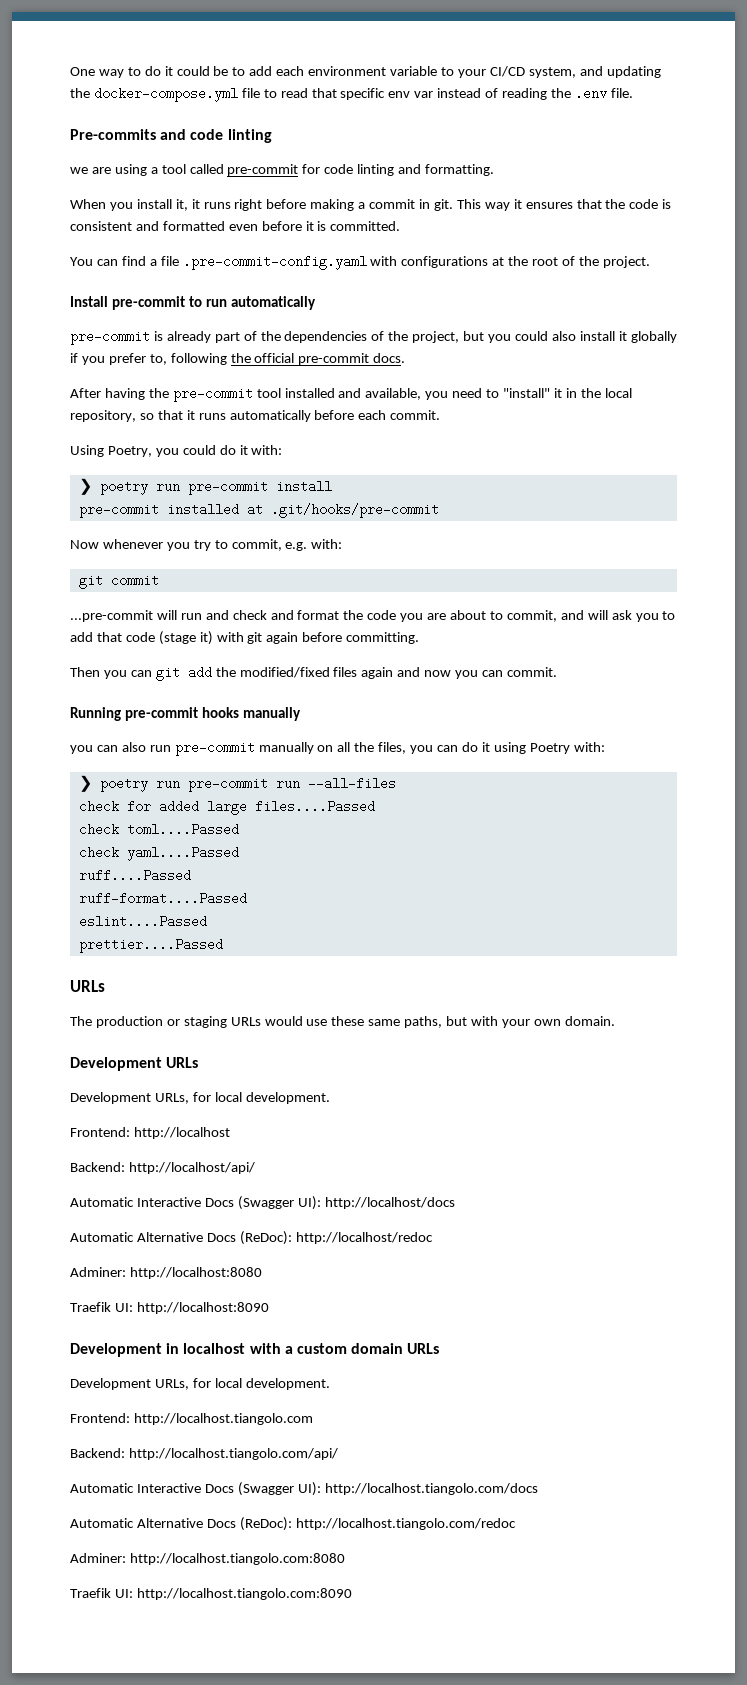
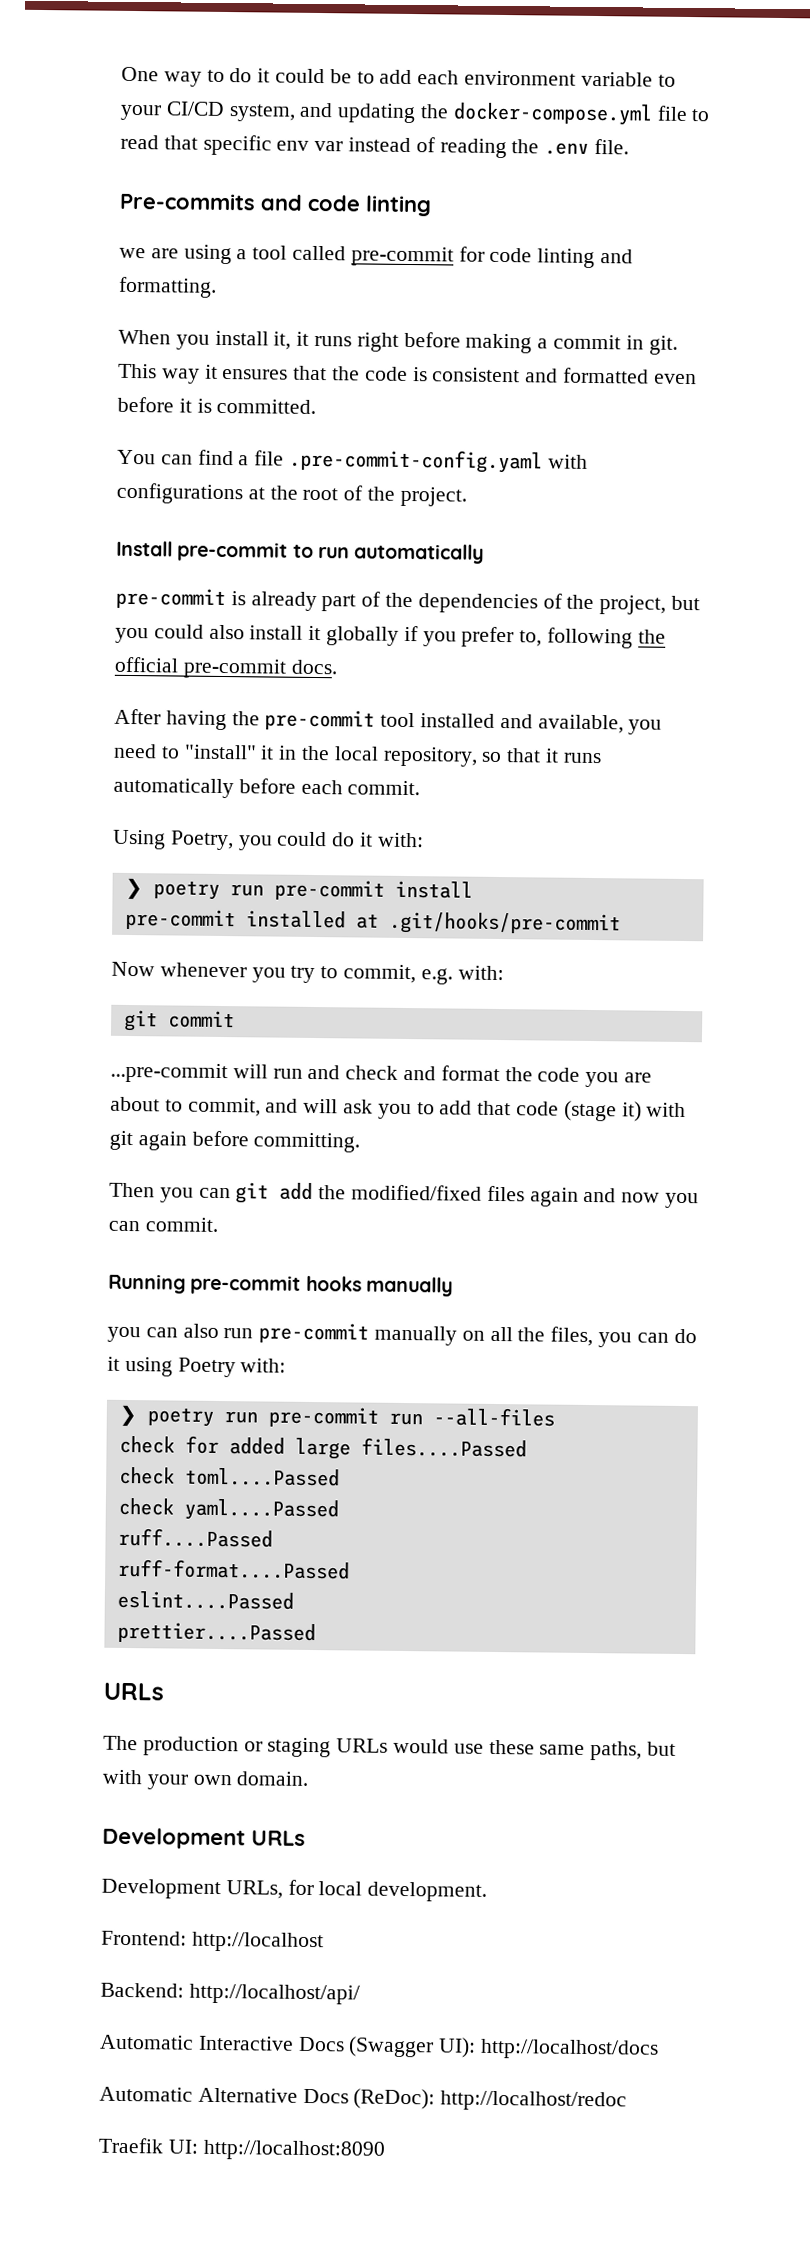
[70,1267,262,1279] // Adminer: http://localhost:8080 -> (628, 2101) none
[70,1343,440,1357] [70,1378,330,1390] [70,1413,313,1425] [70,1448,338,1460] [70,1482,538,1496] [70,1517,516,1531] [70,1553,345,1565] [70,1588,352,1600] // Development in localhost with a custom domain URLs // Development URLs, for local development. // Frontend: http://localhost.tiangolo.com // Backend: http://localhost.tiangolo.com/api/ // Automatic Interactive Docs (Swagger UI): http://localhost.tiangolo.com/docs // Automatic Alternative Docs (ReDoc): http://localhost.tiangolo.com/redoc // Adminer: http://localhost.tiangolo.com:8080 // Traefik UI: http://localhost.tiangolo.com:8090 -> (386, 2150) none

